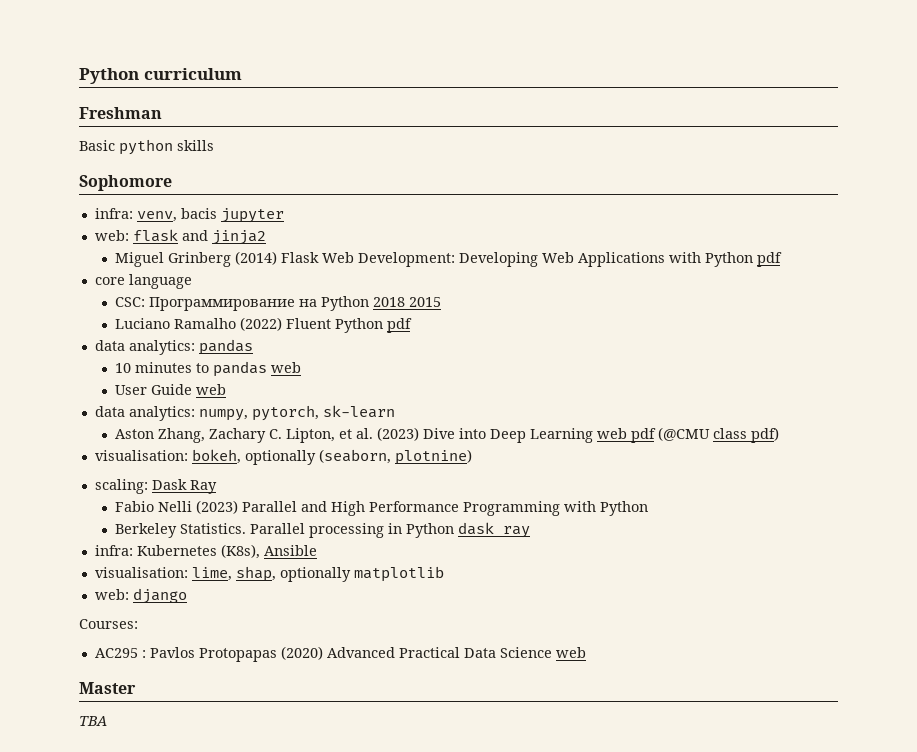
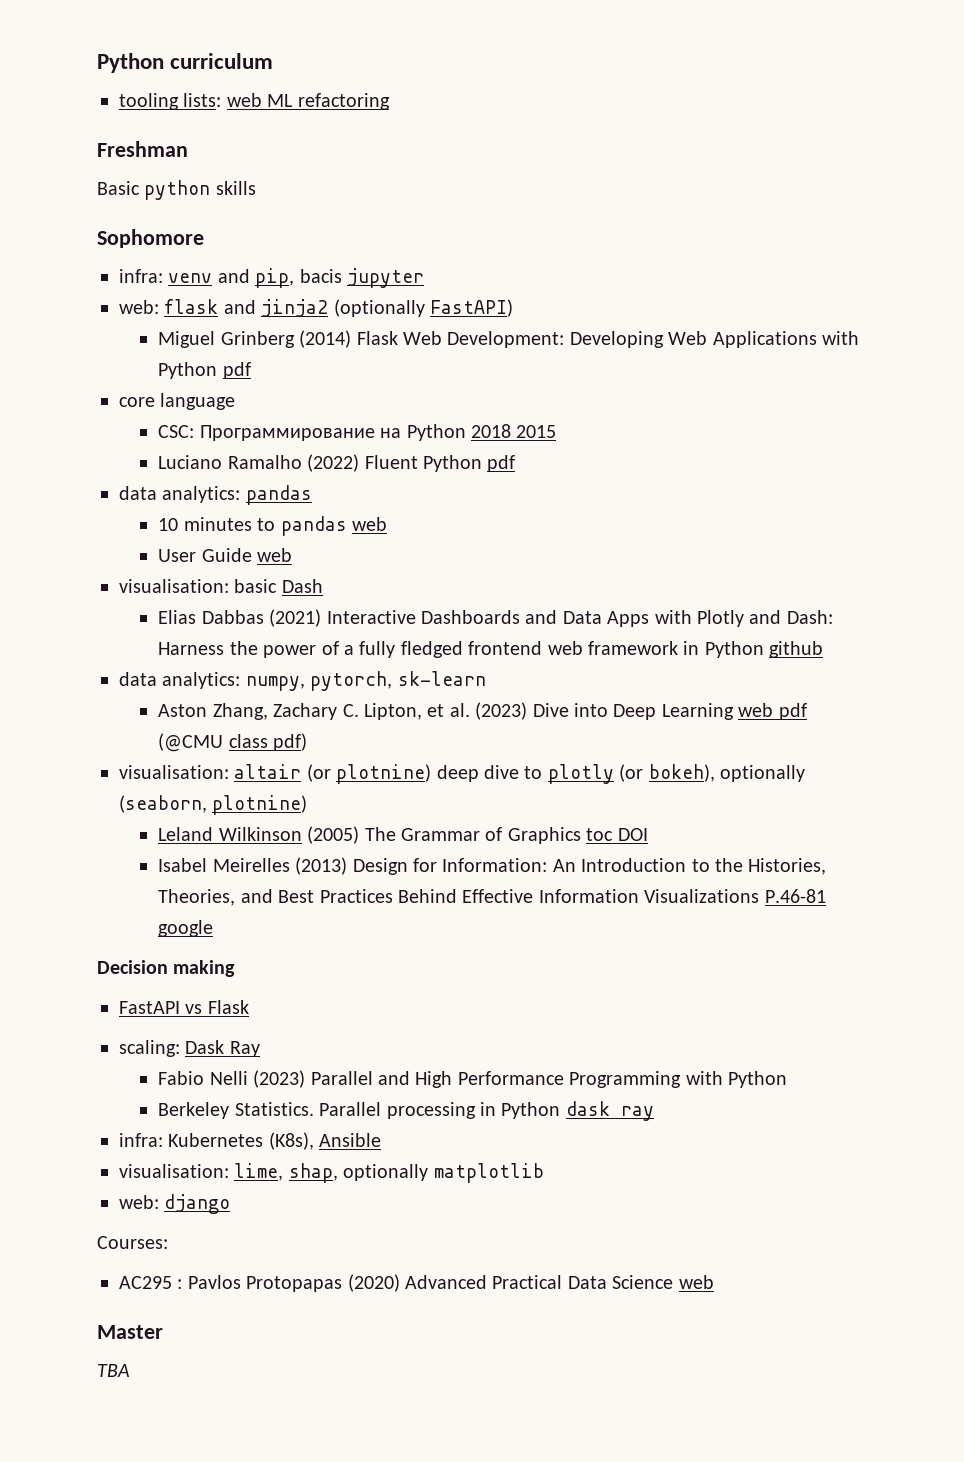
(242, 74) none -> [119,93,390,110] // tooling lists: web ML refactoring
[136,211,177,222] venv, -> [168,268,295,288] venv and pip,
(266, 237) none -> [333,299,513,317] (optionally FastAPI)
(226, 389) none -> [119,579,323,593] [158,609,833,627] [158,641,824,658] // visualisation: basic Dash // Elias Dabbas (2021) Interactive Dashboards and Data Apps with Plotly and Dash: Harness the power of a fully fledged frontend web framework in Python github
[191,449,472,465] bokeh, optionally (seaborn, plotnine) -> [234,764,805,784] [119,795,308,815] [158,826,648,844] [158,857,827,875] [158,889,826,906] [158,920,214,937] [97,960,236,977] [119,1000,249,1014] altair (or plotnine) deep dive to plotly (or bokeh), optionally (seaborn, plotnine) // Leland Wilkinson (2005) The Grammar of Graphics toc DOI // Isabel Meirelles (2013) Design for Information: An Introduction to the Histories, Theories, and Best Practices Behind Effective Information Visualizations P.46-81 google // Decision making // FastAPI vs Flask

